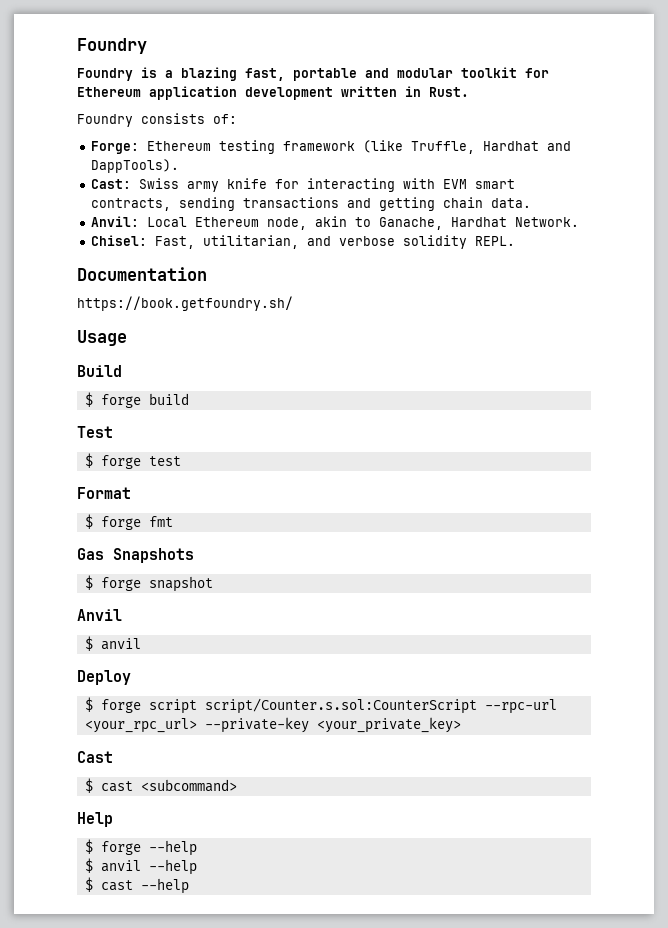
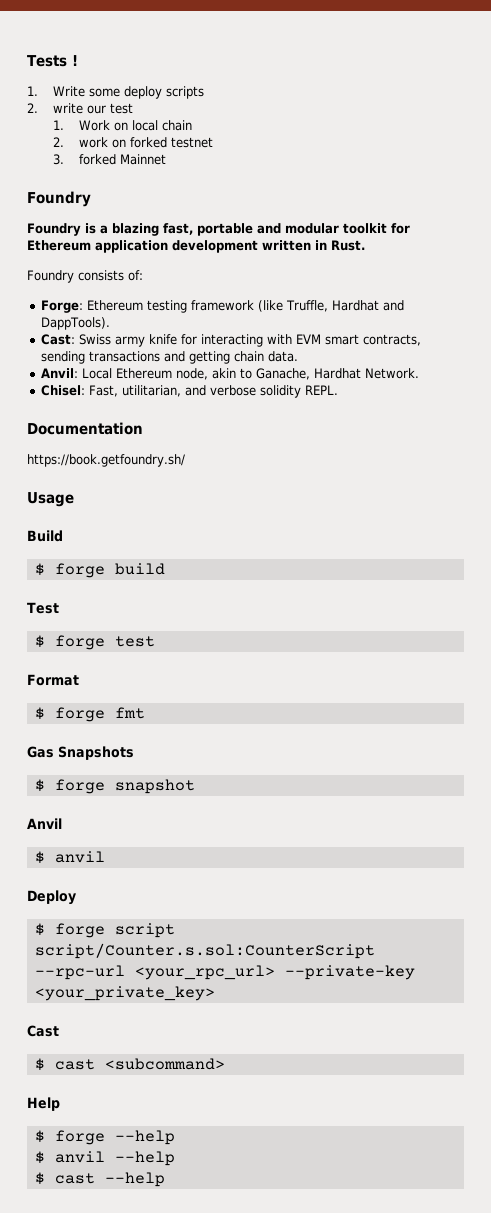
(77, 46) none -> [27,55,78,67] [27,86,204,99] [27,103,133,114] [52,120,192,131] [52,137,213,148] [52,154,166,165] Tests ! // 1. Write some deploy scripts // 2. write our test // 1. Work on local chain // 2. work on forked testnet // 3. forked Mainnet //

